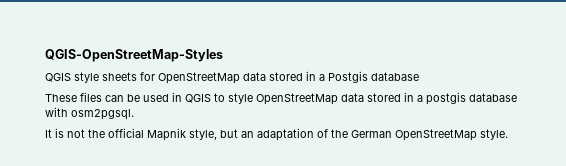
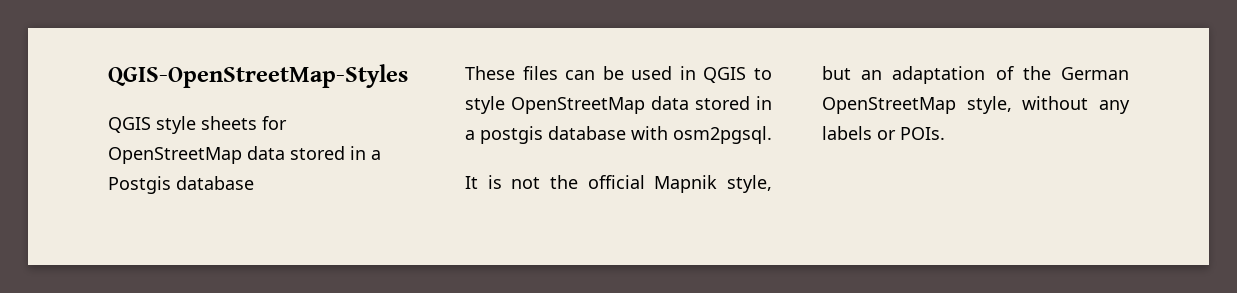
[480,129,508,140] style. -> [966,96,1130,114] [822,126,945,140] style, without any labels or POIs.

